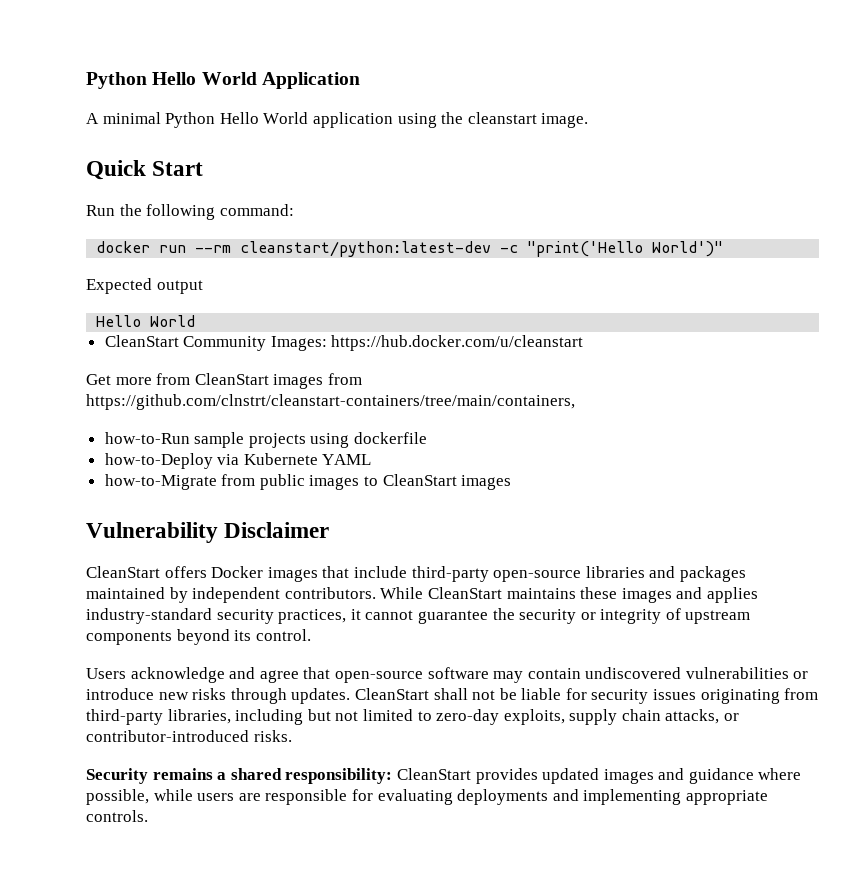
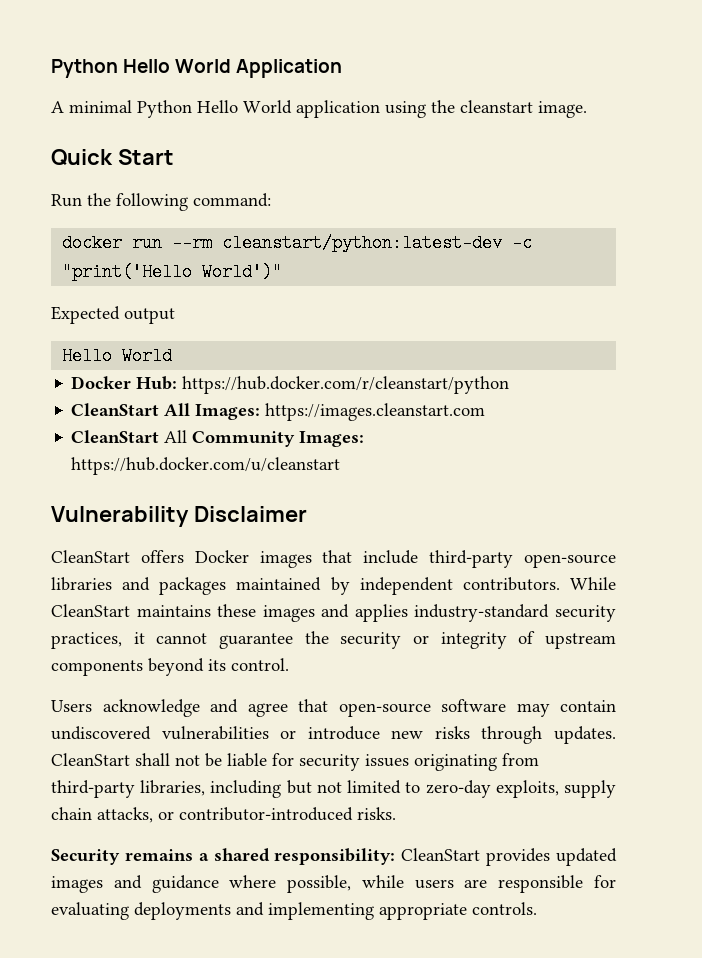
[104,335,584,351] [86,373,362,389] [86,394,575,410] [104,432,428,448] [104,453,372,469] [104,474,512,490] CleanStart Community Images: https://hub.docker.com/u/cleanstart // Get more from CleanStart images from https://github.com/clnstrt/cleanstart-containers/tree/main/containers, // how-to-Run sample projects using dockerfile // how-to-Deploy via Kubernete YAML // how-to-Migrate from public images to CleanStart images -> [71,376,510,394] [71,403,486,421] [71,430,365,447] [71,457,341,475] Docker Hub: https://hub.docker.com/r/cleanstart/python // CleanStart All Images: https://images.cleanstart.com // CleanStart All Community Images: https://hub.docker.com/u/cleanstart

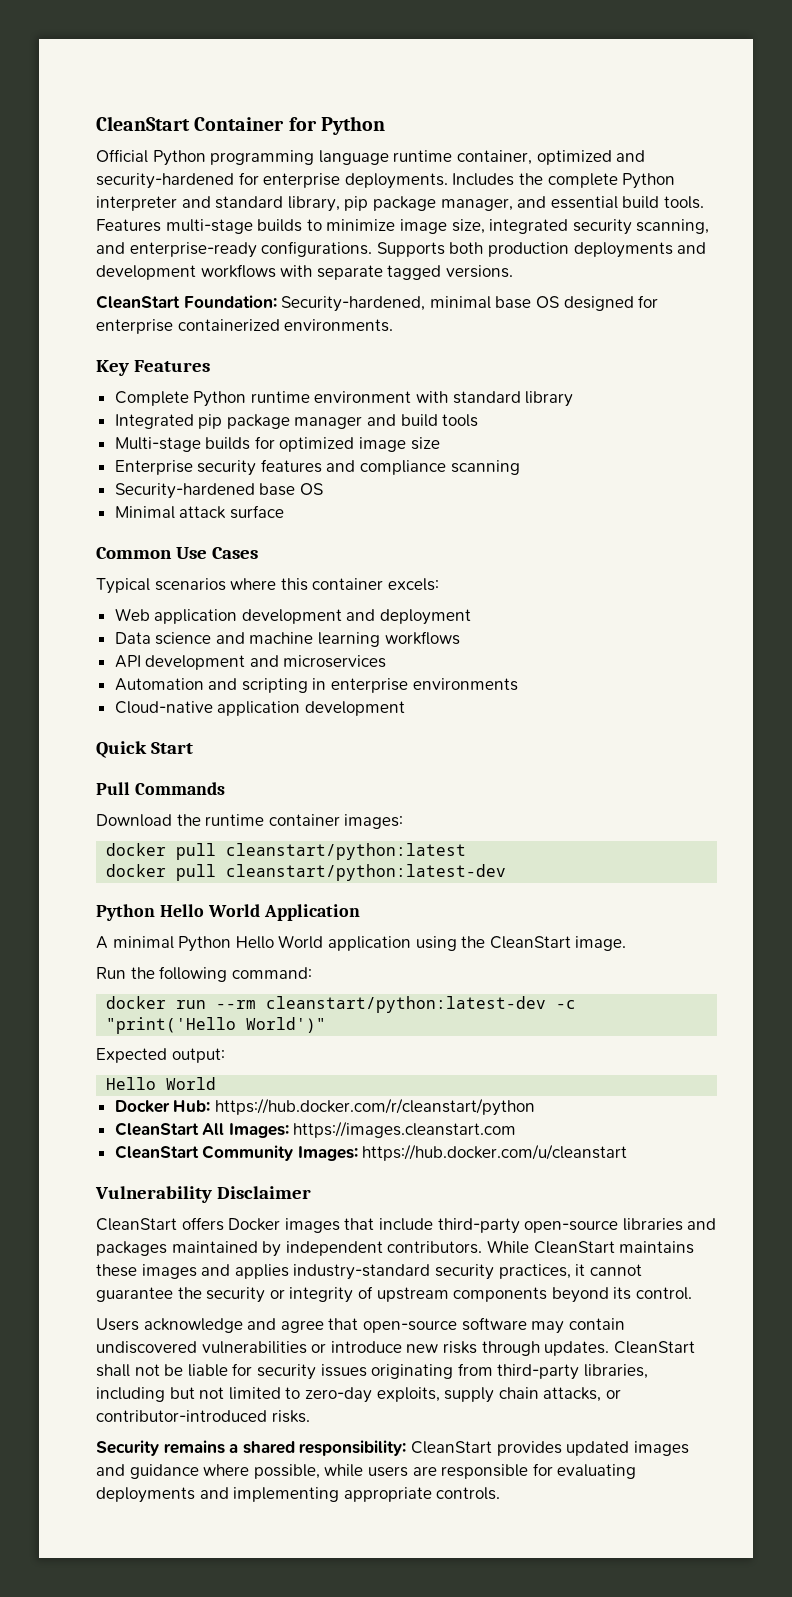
(51, 68) none -> [96,116,385,135] [96,149,646,166] [96,172,676,189] [96,196,704,212] [96,219,710,235] [96,241,707,258] [96,264,513,280] [96,295,659,312] [96,319,394,334] [96,360,210,376] [114,391,574,407] [114,414,479,429] [114,436,440,452] [114,459,520,476] [114,483,323,499] [114,505,284,519] [96,547,258,559] [96,578,439,594] [114,608,472,625] [114,631,460,647] [114,655,387,670] [114,678,518,693] [114,701,405,716] [96,741,193,758] [96,782,225,795] [96,814,404,829] [106,843,467,860] [106,864,507,881] CleanStart Container for Python // Official Python programming language runtime container, optimized and security-hardened for enterprise deployments. Includes the complete Python interpreter and standard library, pip package manager, and essential build tools. Features multi-stage builds to minimize image size, integrated security scanning, and enterprise-ready configurations. Supports both production deployments and development workflows with separate tagged versions. // CleanStart Foundation: Security-hardened, minimal base OS designed for enterprise containerized environments. // Key Features // Complete Python runtime environment with standard library // Integrated pip package manager and build tools // Multi-stage builds for optimized image size // Enterprise security features and compliance scanning // Security-hardened base OS // Minimal attack surface // Common Use Cases // Typical scenarios where this container excels: // Web application development and deployment // Data science and machine learning workflows // API development and microservices // Automation and scripting in enterprise environments // Cloud-native application development // Quick Start // Pull Commands // Download the runtime container images: // docker pull cleanstart/python:latest // docker pull cleanstart/python:latest-dev //
[460,100,533,113] cleanstart -> [489,936,571,949] CleanStart
[51,149,174,166] // Quick Start -> (627, 943) none
[124,308,175,324] output -> [171,1048,225,1063] output:
[164,430,188,443] All -> (199, 1152) none

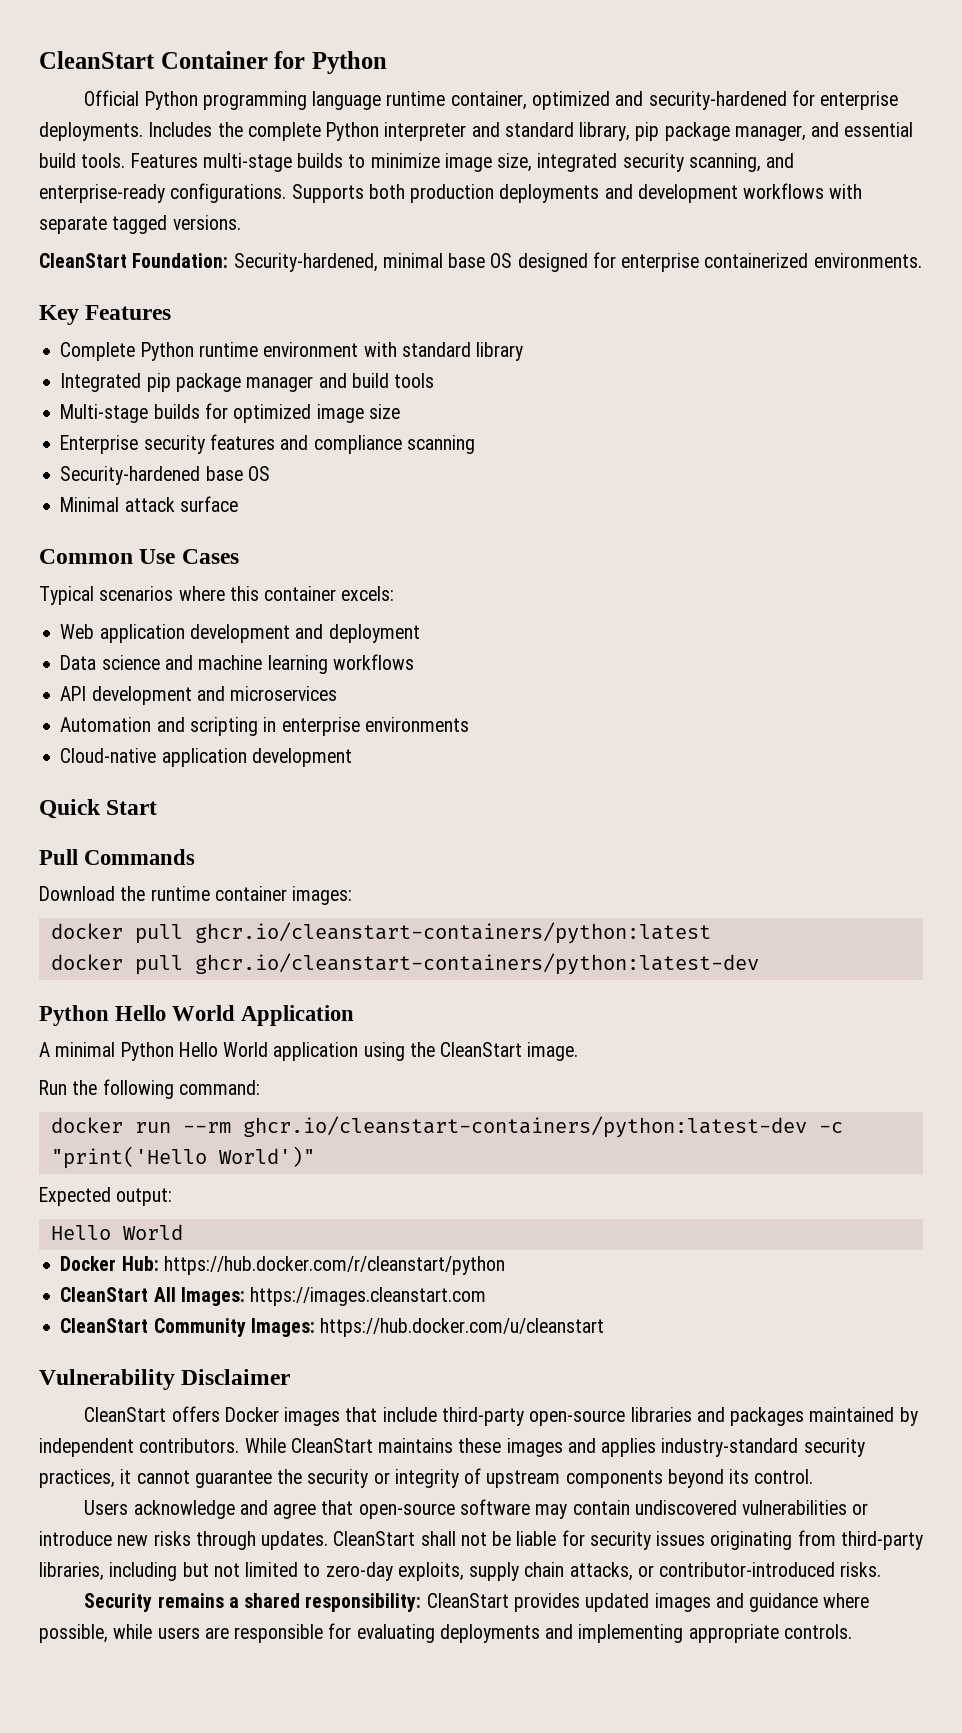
[226,843,467,860] [106,864,507,881] cleanstart/python:latest // docker pull cleanstart/python:latest-dev -> [194,922,711,944] [50,953,759,975] ghcr.io/cleanstart-containers/python:latest // docker pull ghcr.io/cleanstart-containers/python:latest-dev
[266,996,547,1013] cleanstart/python:latest-dev -> [242,1116,807,1138] ghcr.io/cleanstart-containers/python:latest-dev

